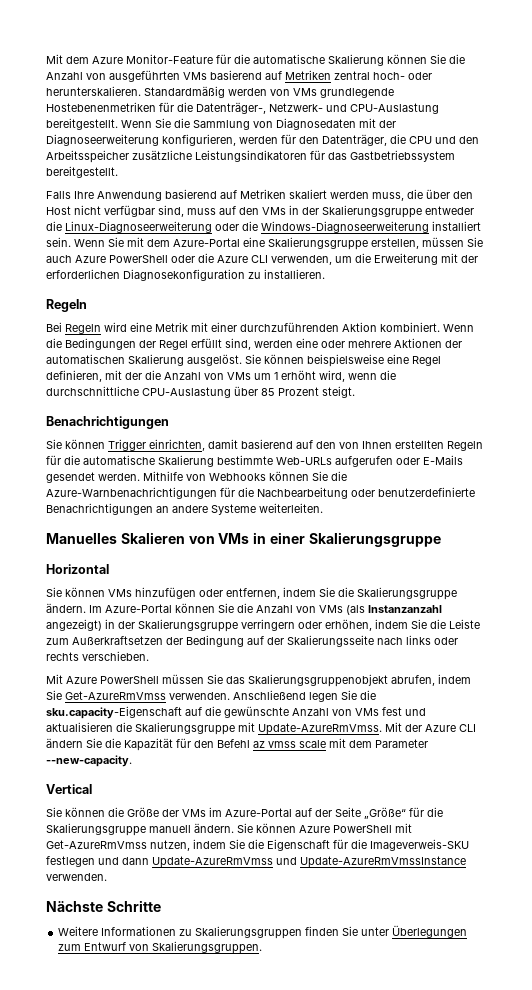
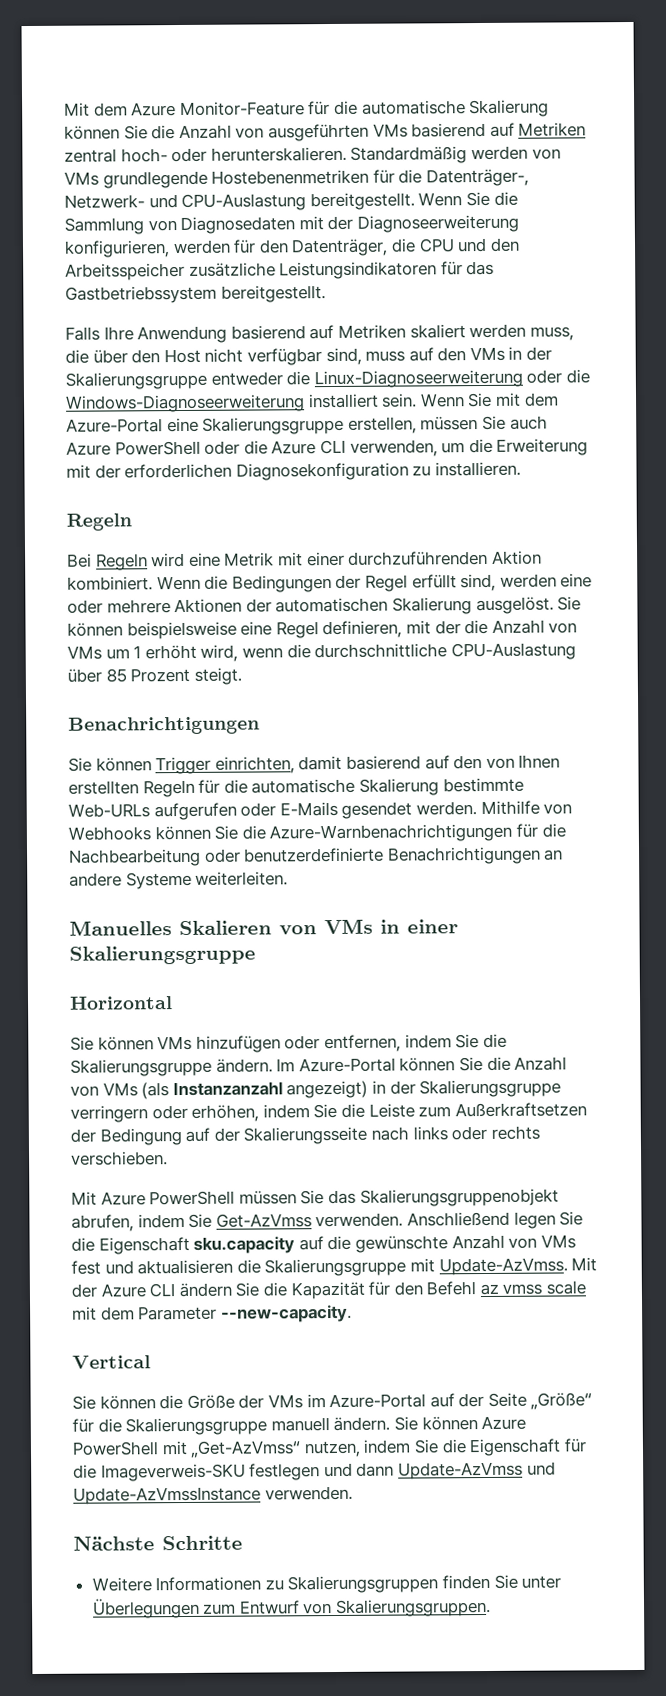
[65,691,166,700] Get-AzureRmVmss -> [215,1213,312,1228] Get-AzVmss
[46,706,182,719] sku.capacity-Eigenschaft -> [98,1236,296,1255] Eigenschaft sku.capacity
[258,723,382,735] Update-AzureRmVmss. -> [438,1257,568,1276] Update-AzVmss.
[46,840,147,849] Get-AzureRmVmss -> [190,1440,302,1458] „Get-AzVmss“
[152,856,466,868] Update-AzureRmVmss und Update-AzureRmVmssInstance -> [397,1461,556,1480] [73,1486,261,1505] Update-AzVmss und Update-AzVmssInstance

